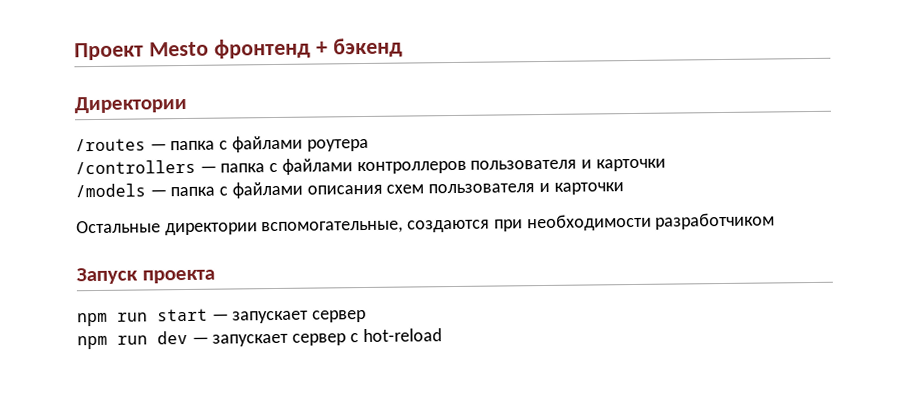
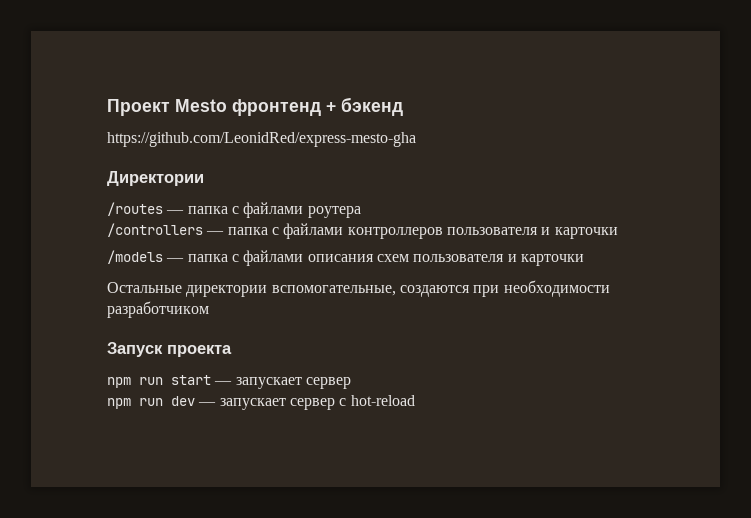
(403, 47) none -> [107,132,416,147] // https://github.com/LeonidRed/express-mesto-gha

